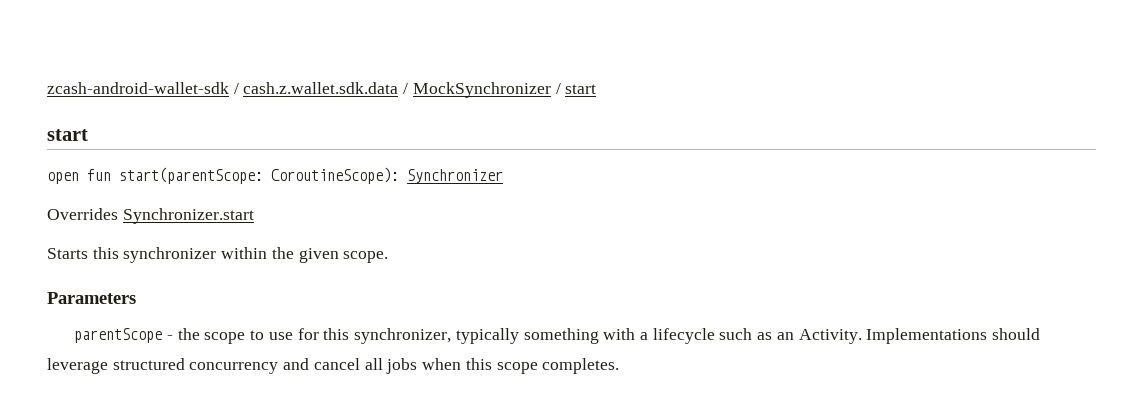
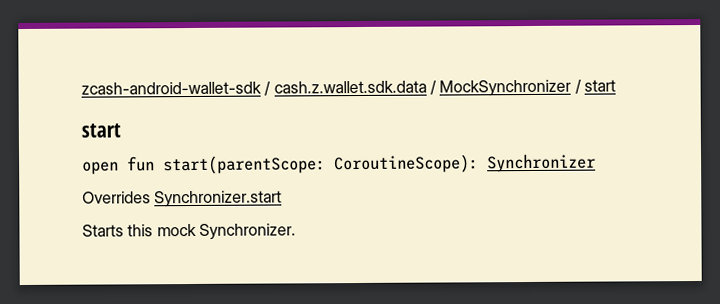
[123,247,389,263] [47,292,136,304] [74,328,1041,344] [47,358,620,374] synchronizer within the given scope. // Parameters // parentScope - the scope to use for this synchronizer, typically something with a lifecycle such as an Activity. Implementations should leverage structured concurrency and cancel all jobs when this scope completes. -> [156,223,296,240] mock Synchronizer.

